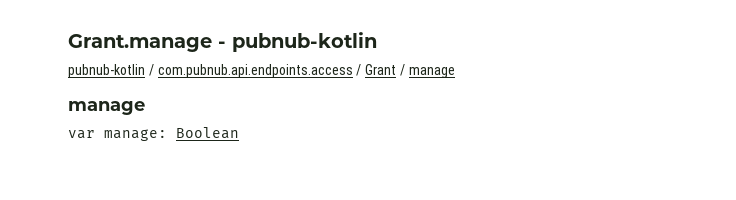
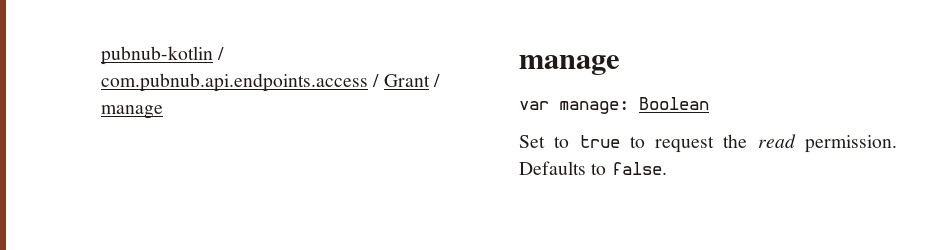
[68,32,377,52] Grant.manage - pubnub-kotlin // -> (101, 55) none
(239, 133) none -> [519,134,897,153] [519,161,667,175] // Set to true to request the read permission. Defaults to false.

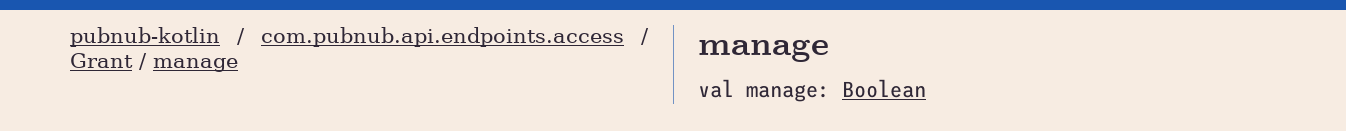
[519,101,549,110] var -> [698,79,734,98] val
[519,134,897,153] [519,161,667,175] // Set to true to request the read permission. Defaults to false. -> (926, 88) none

